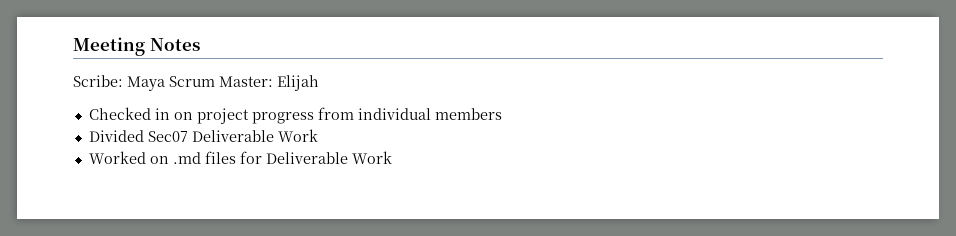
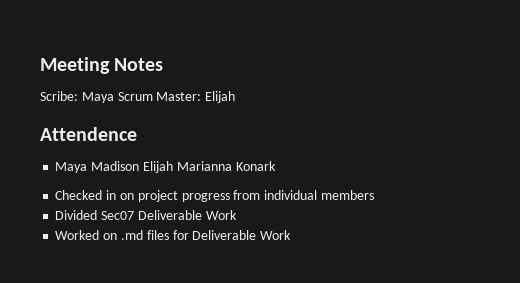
(319, 83) none -> [40,127,137,141] [55,161,276,173] // Attendence // Maya Madison Elijah Marianna Konark

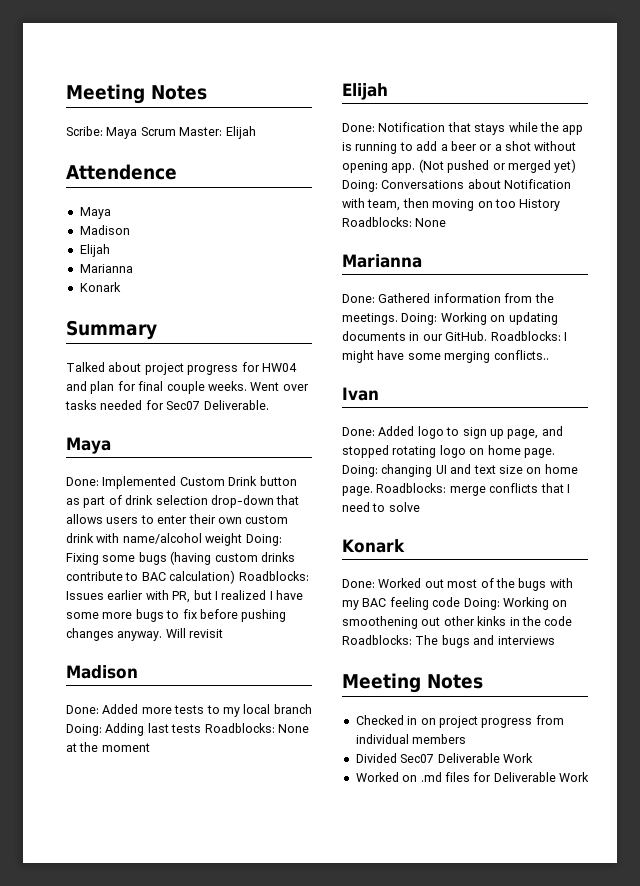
[91,161,276,173] Madison Elijah Marianna Konark -> [79,225,130,235] [79,244,110,257] [79,264,133,273] [79,282,121,292] [66,320,157,340] [66,362,297,375] [66,381,309,394] [65,400,269,410] [66,437,111,454] [66,476,297,489] [66,495,300,508] [66,514,289,524] [66,533,282,546] [66,551,295,565] [66,570,309,584] [66,590,303,603] [66,609,287,622] [66,628,224,641] [66,665,138,679] [66,704,312,717] [66,723,309,736] [66,742,150,752] [342,83,388,100] [342,122,584,135] [342,141,577,154] [342,159,577,173] [342,179,572,192] [342,198,561,211] [342,217,447,227] [342,254,422,268] [342,293,554,303] [342,312,558,325] [342,331,567,341] [342,350,549,363] [342,387,379,401] [342,426,563,439] [342,445,555,458] [342,464,578,477] [342,483,570,496] [342,502,420,512] [342,539,405,553] [342,578,573,591] [342,597,568,610] [342,616,573,629] [342,635,555,648] [342,673,483,693] // Madison // Elijah // Marianna // Konark // Summary // Talked about project progress for HW04 and plan for final couple weeks. Went over tasks needed for Sec07 Deliverable. // Maya // Done: Implemented Custom Drink button as part of drink selection drop-down that allows users to enter their own custom drink with name/alcohol weight Doing: Fixing some bugs (having custom drinks contribute to BAC calculation) Roadblocks: Issues earlier with PR, but I realized I have some more bugs to fix before pushing changes anyway. Will revisit // Madison // Done: Added more tests to my local branch Doing: Adding last tests Roadblocks: None at the moment // Elijah // Done: Notification that stays while the app is running to add a beer or a shot without opening app. (Not pushed or merged yet) Doing: Conversations about Notification with team, then moving on too History Roadblocks: None // Marianna // Done: Gathered information from the meetings. Doing: Working on updating documents in our GitHub. Roadblocks: I might have some merging conflicts.. // Ivan // Done: Added logo to sign up page, and stopped rotating logo on home page. Doing: changing UI and text size on home page. Roadblocks: merge conflicts that I need to solve // Konark // Done: Worked out most of the bugs with my BAC feeling code Doing: Working on smoothening out other kinks in the code Roadblocks: The bugs and interviews // Meeting Notes

